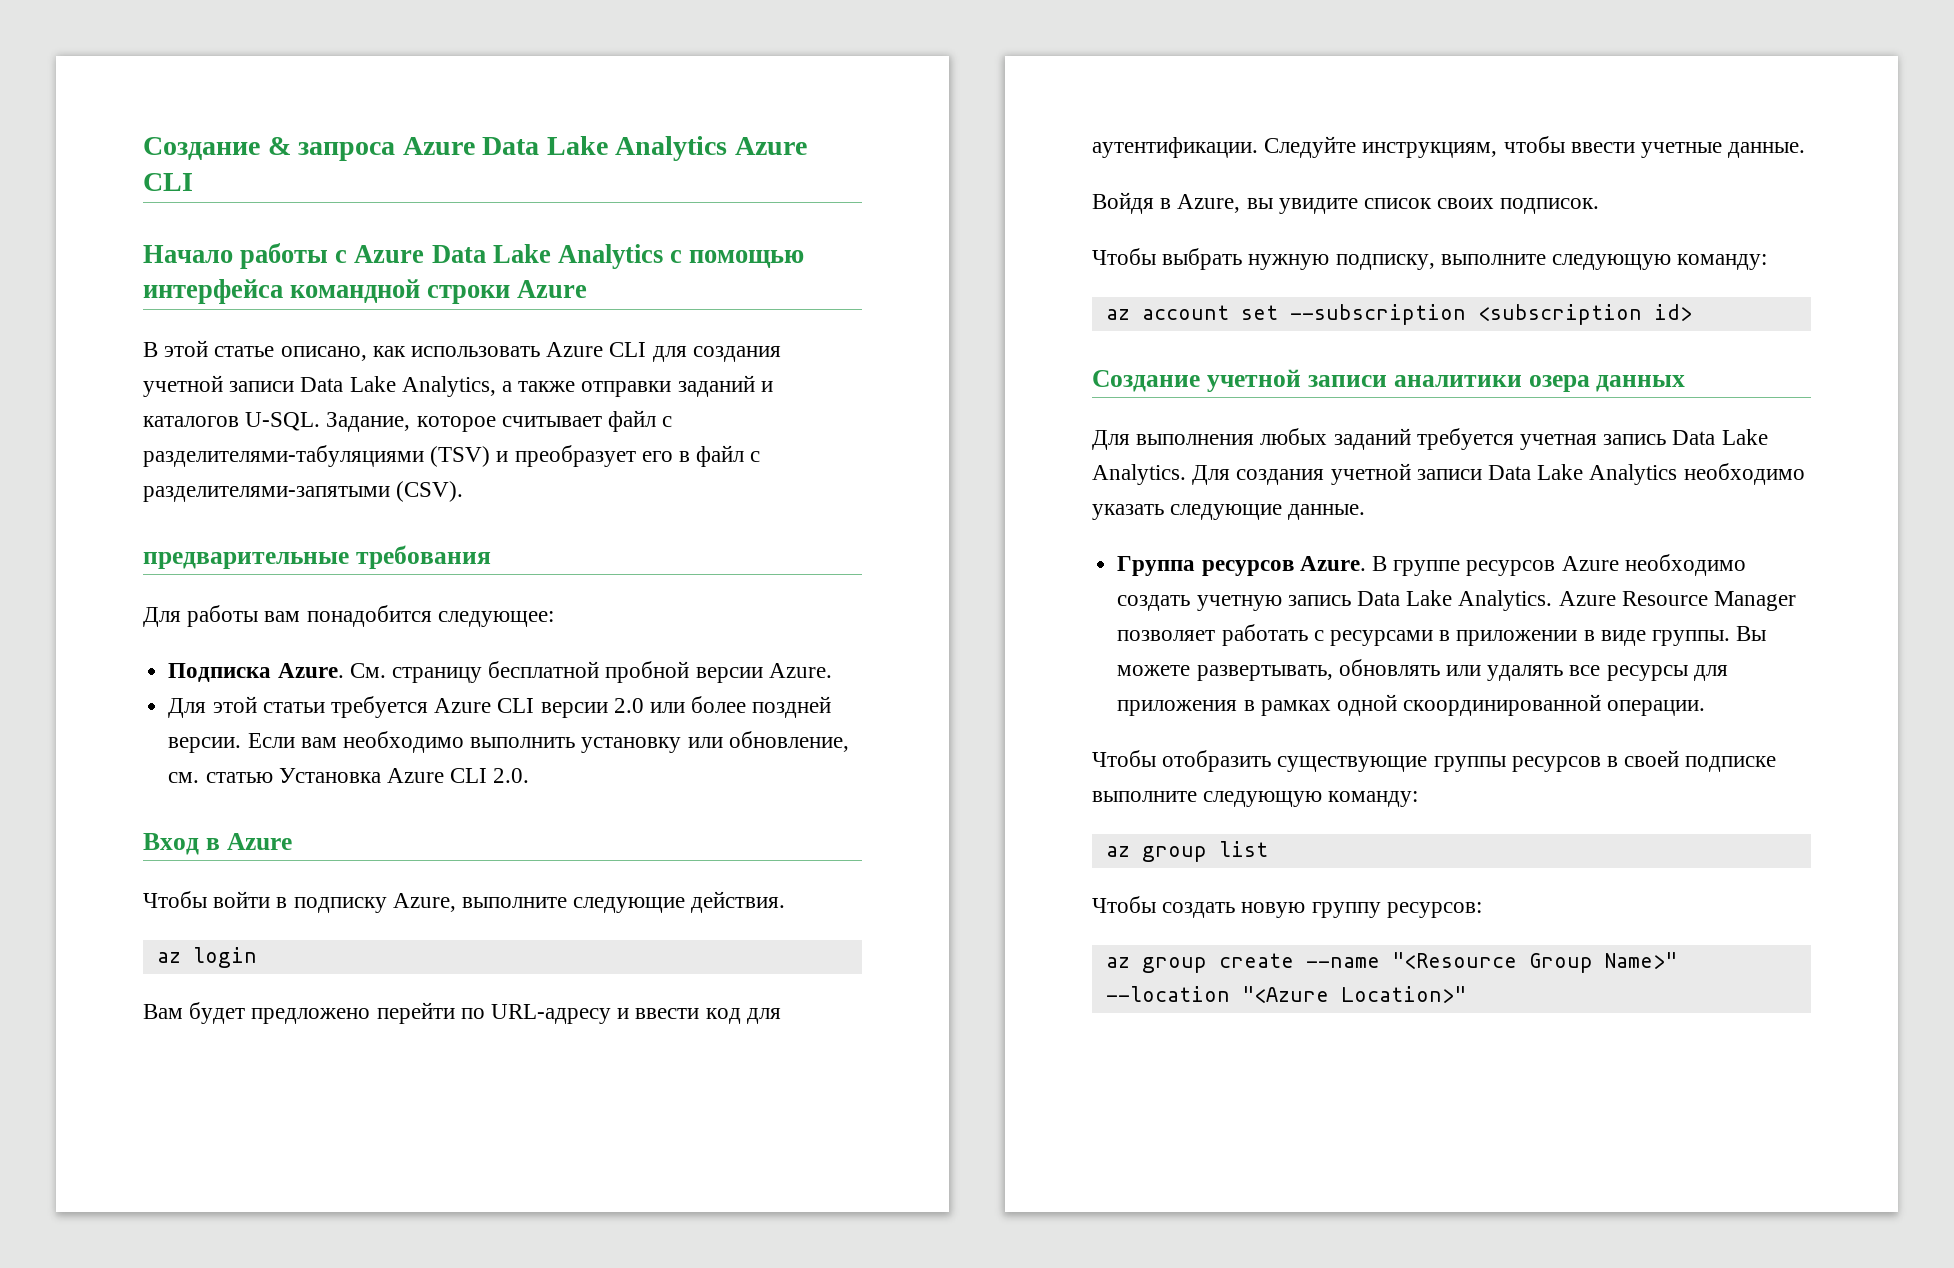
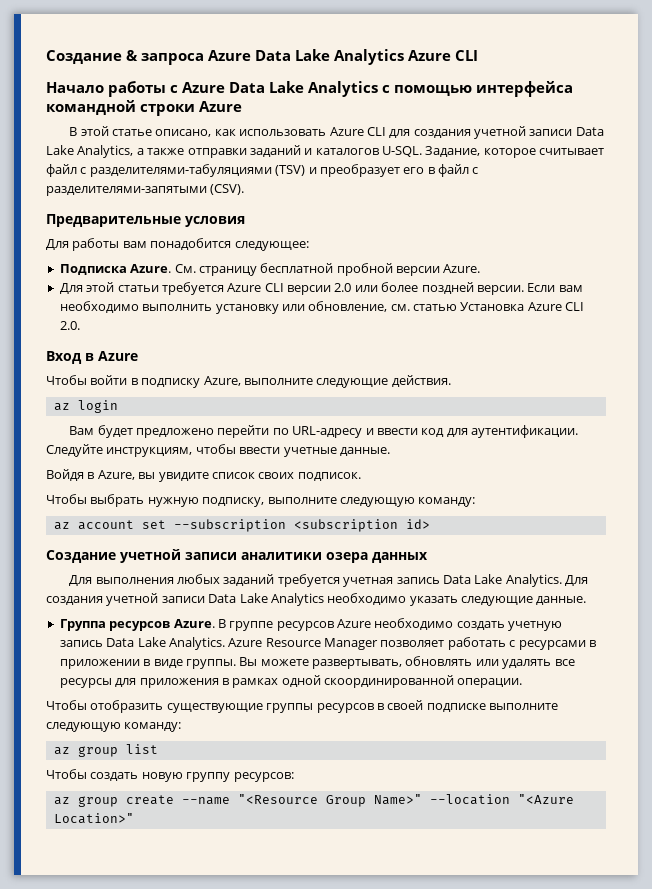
[143,545,491,569] предварительные требования -> [46,214,245,227] Предварительные условия

